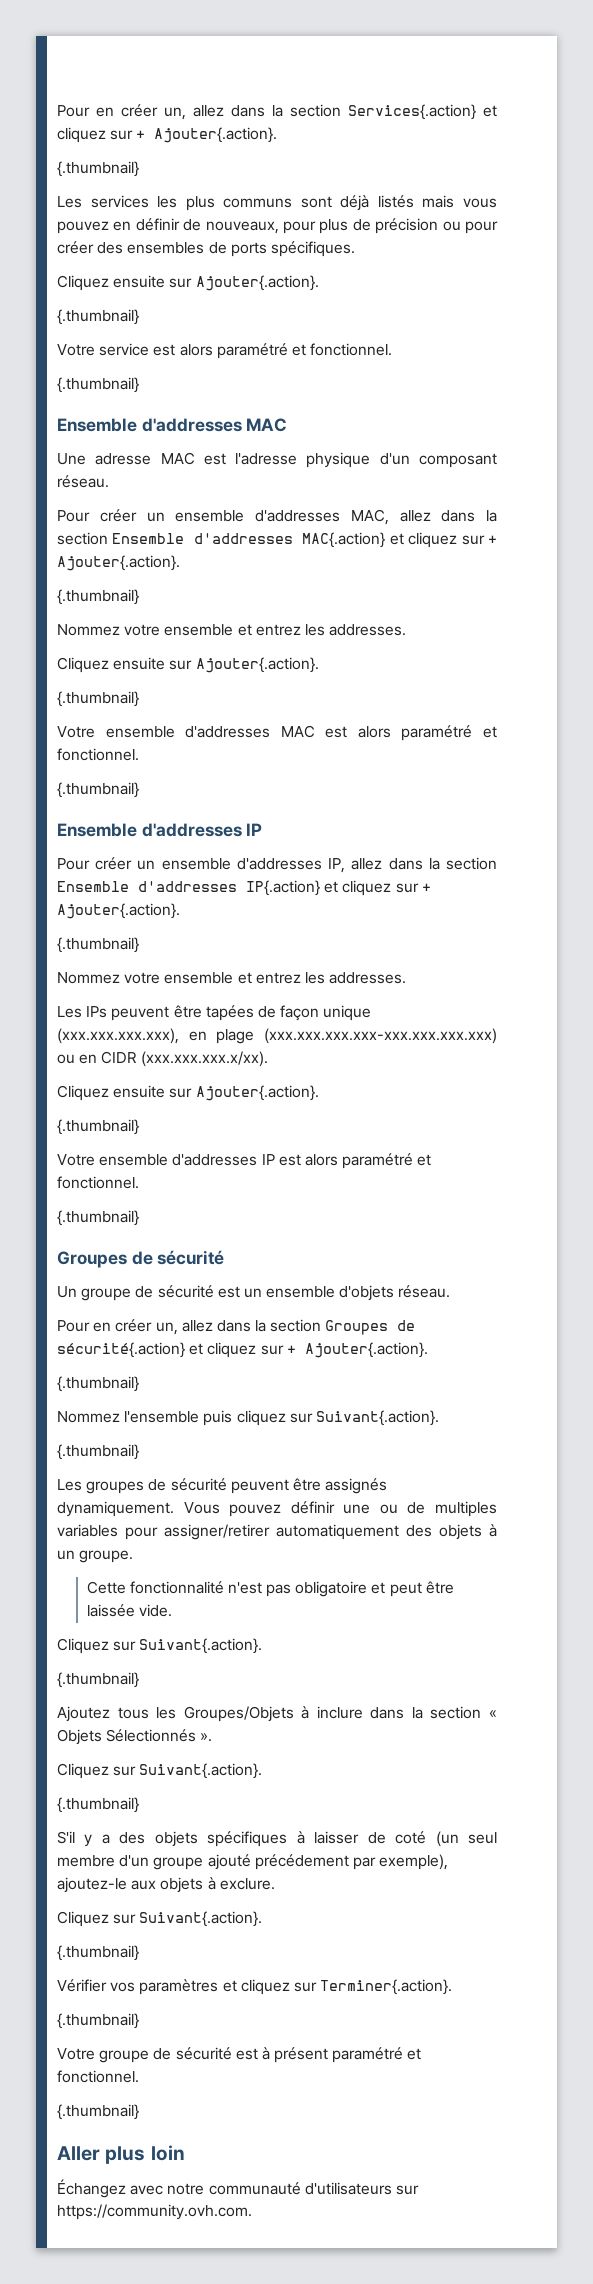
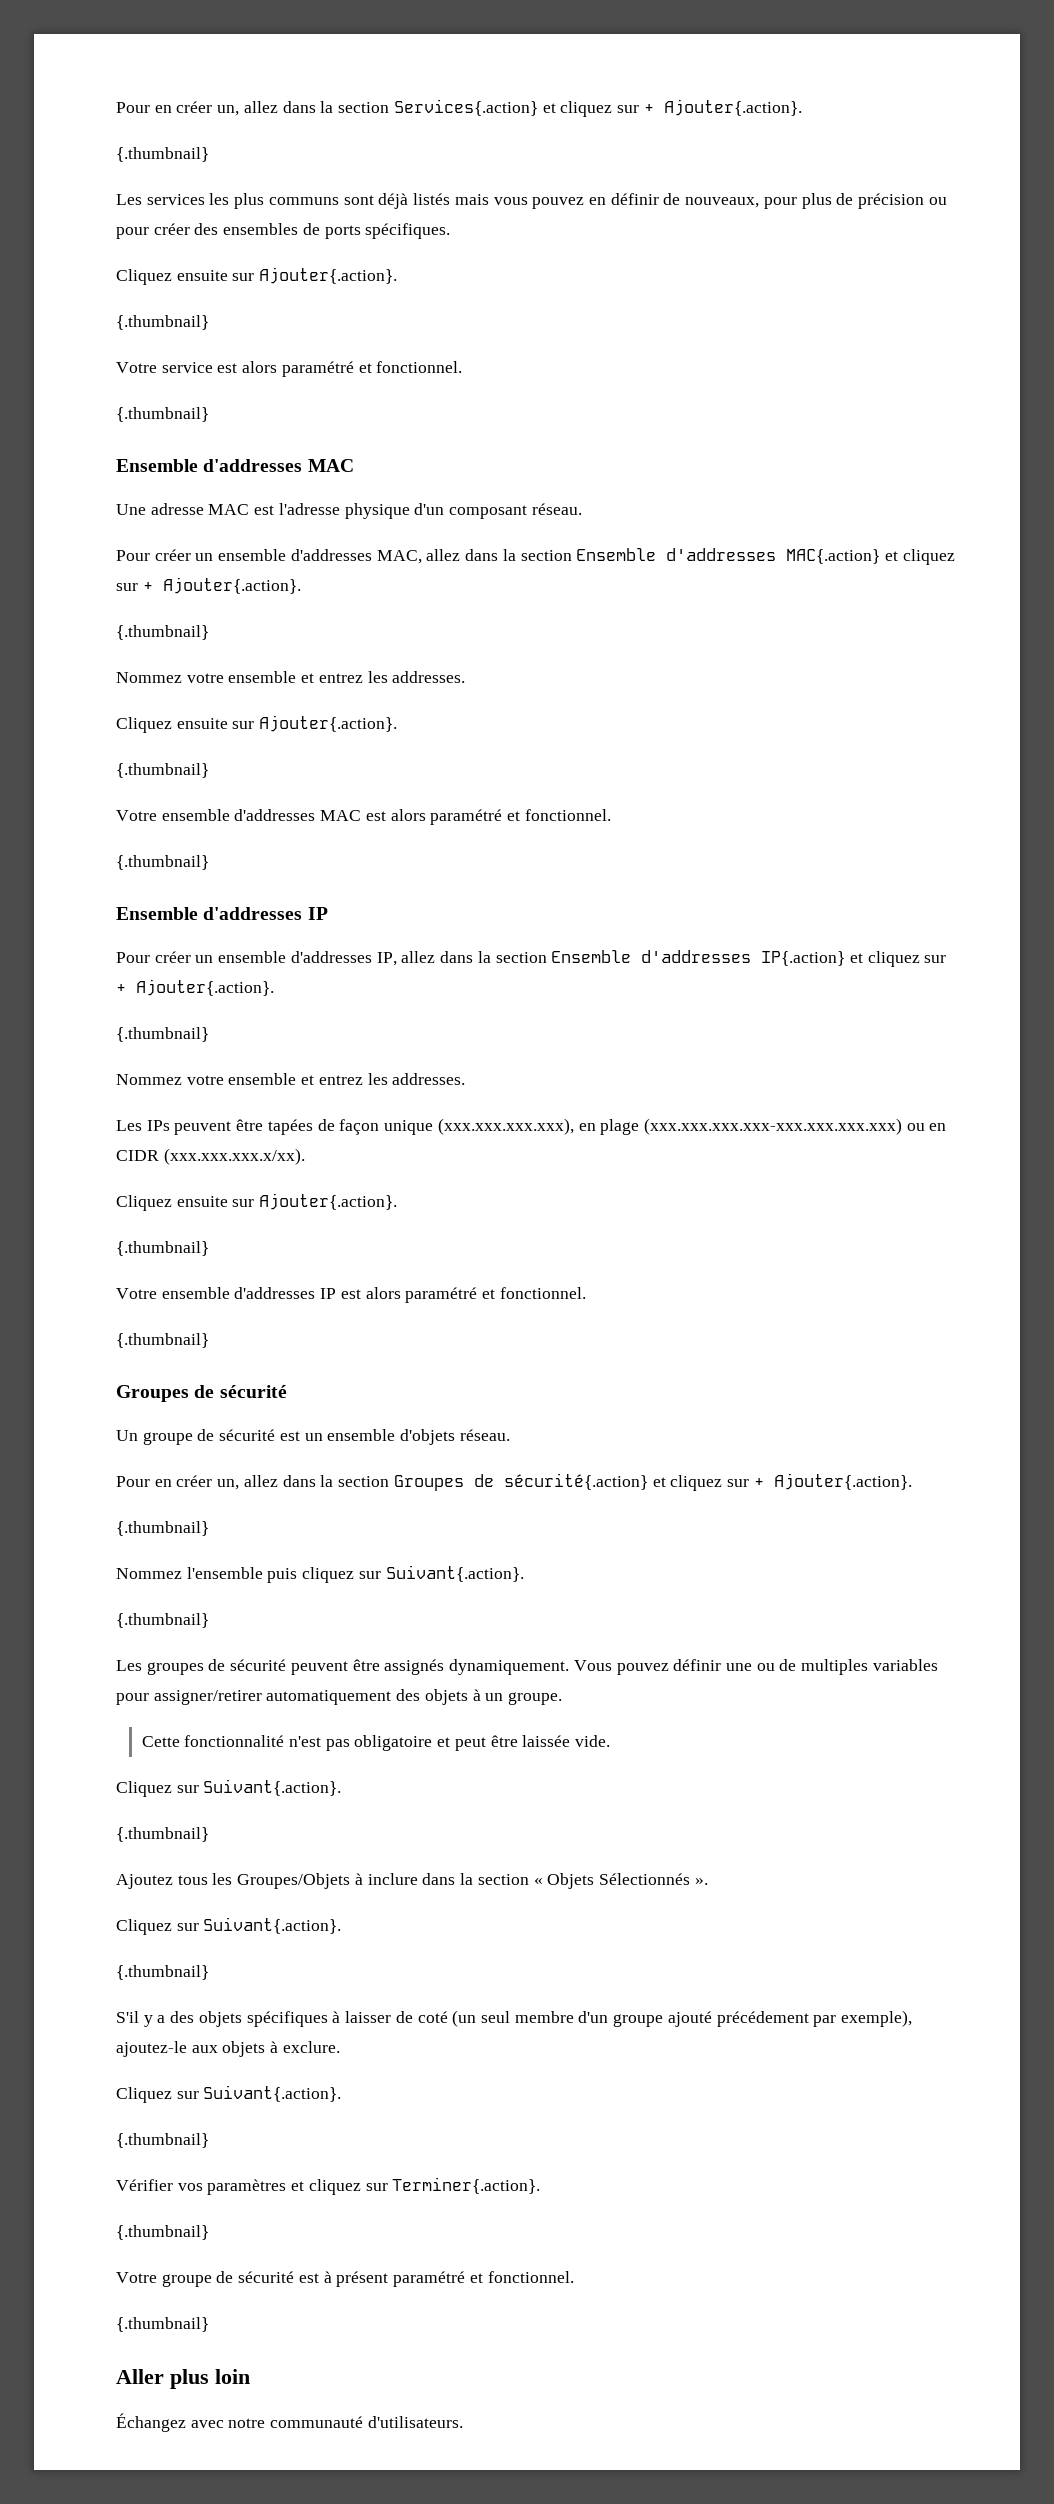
[304,2182,419,2195] [57,2204,252,2220] d'utilisateurs sur https://community.ovh.com. -> [367,2416,463,2428] d'utilisateurs.

